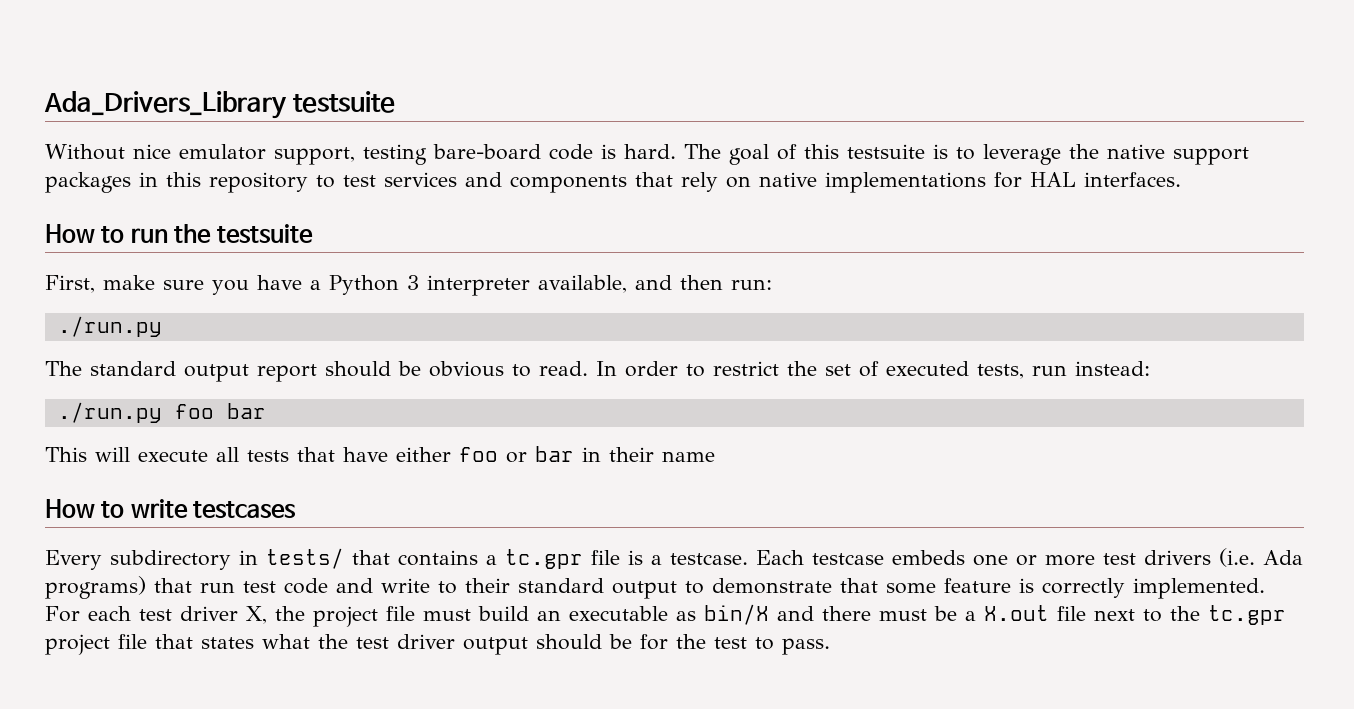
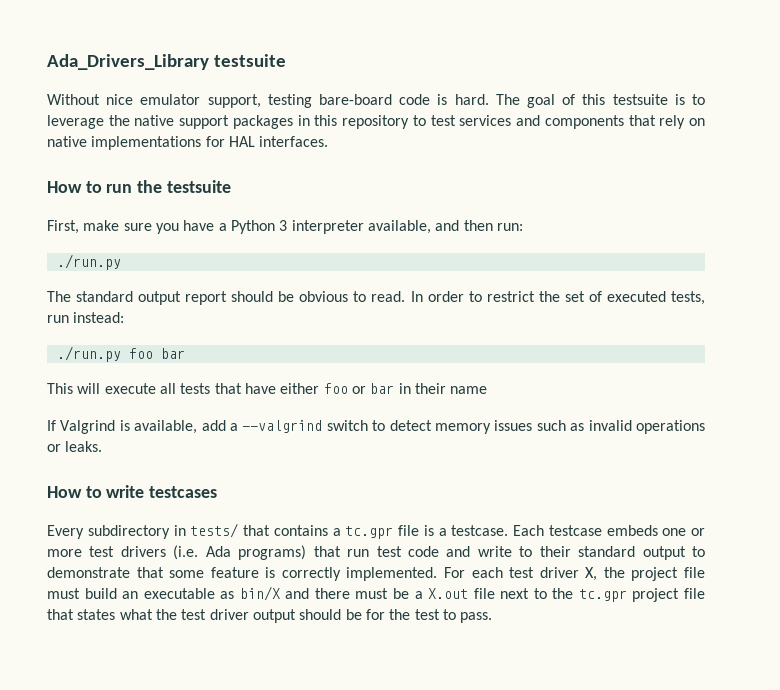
(715, 456) none -> [47,420,705,434] [47,441,103,452] // If Valgrind is available, add a --valgrind switch to detect memory issues such as invalid operations or leaks.

